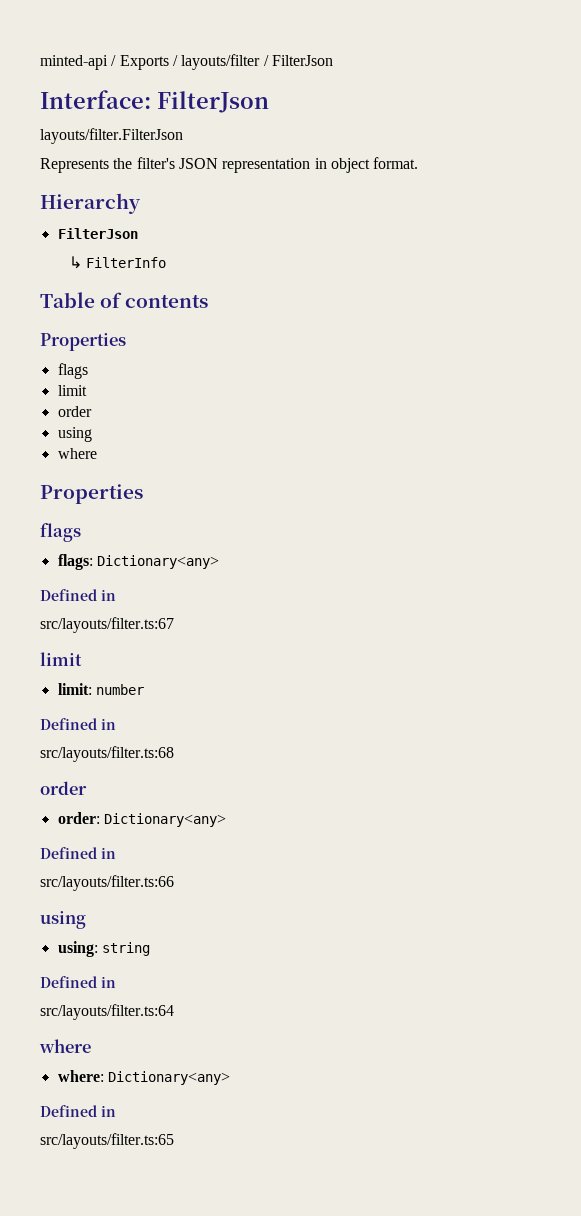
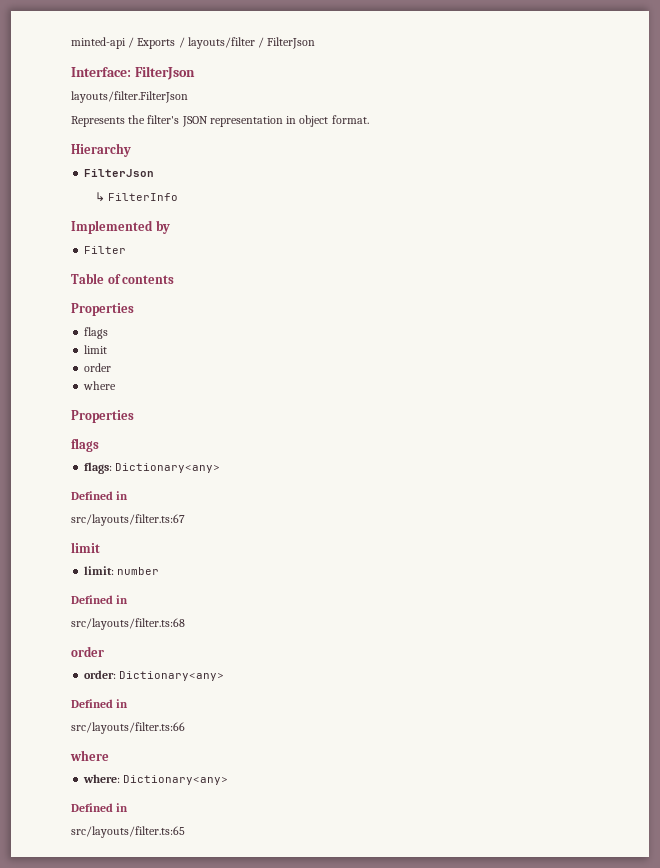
(167, 262) none -> [71,220,170,234] [84,246,127,254] // Implemented by // Filter
[57,427,92,442] // using -> (112, 367) none
[40,911,86,929] [57,941,150,957] [40,976,116,988] [40,1004,174,1020] // using // using: string // Defined in // src/layouts/filter.ts:64 -> (185, 728) none

